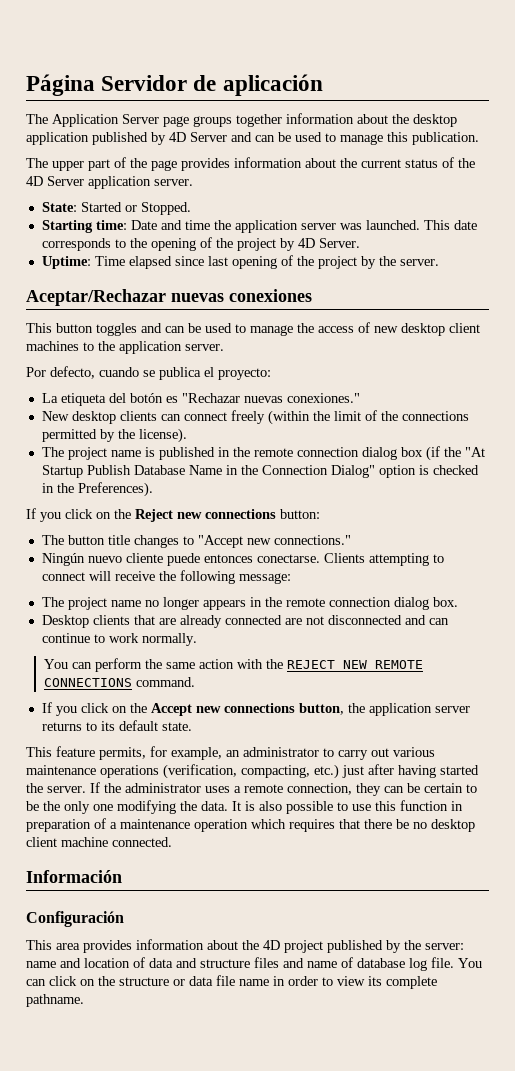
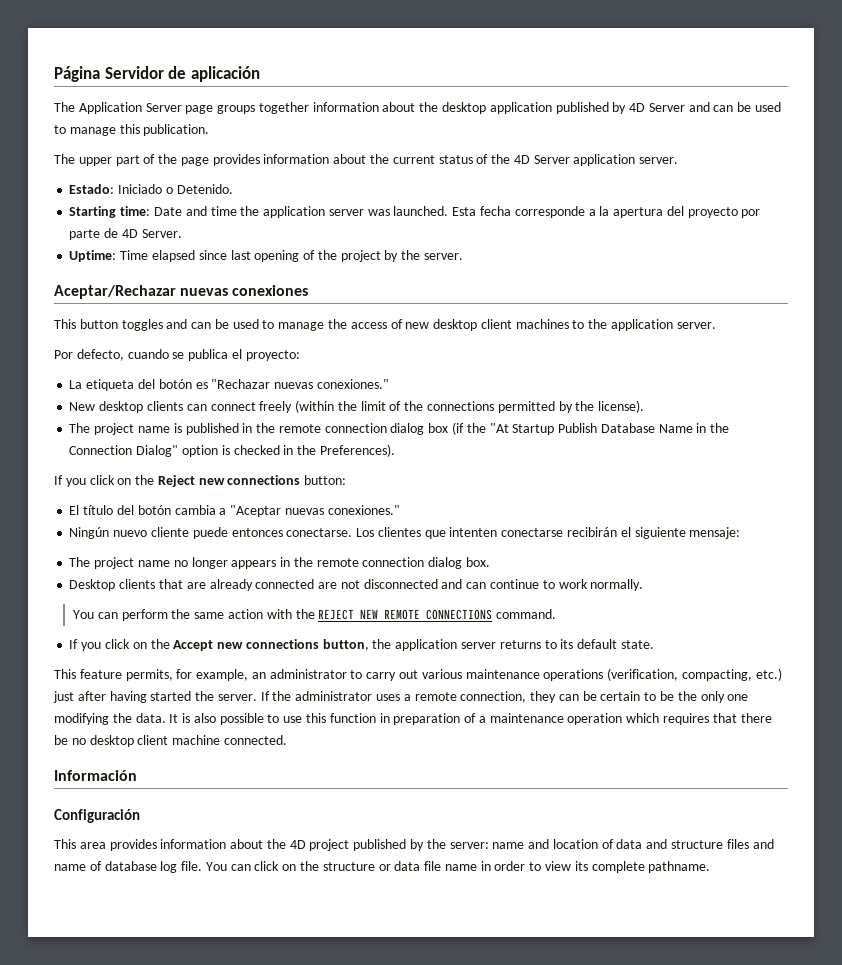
[41,202,191,215] State: Started or Stopped. -> [69,184,233,194] Estado: Iniciado o Detenido.
[423,220,477,230] [41,237,295,251] This date corresponds to the opening of the project by -> [452,206,761,218] [69,228,119,240] Esta fecha corresponde a la apertura del proyecto por parte de
[41,535,351,548] The button title changes to "Accept new connections." -> [69,505,400,517] El título del botón cambia a "Aceptar nuevas conexiones."
[323,553,444,566] [41,570,291,584] Clients attempting to connect will receive the following message: -> [356,527,741,539] Los clientes que intenten conectarse recibirán el siguiente mensaje:

